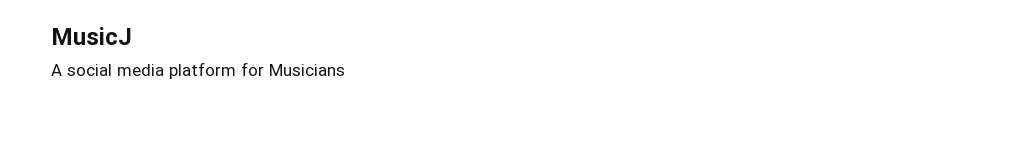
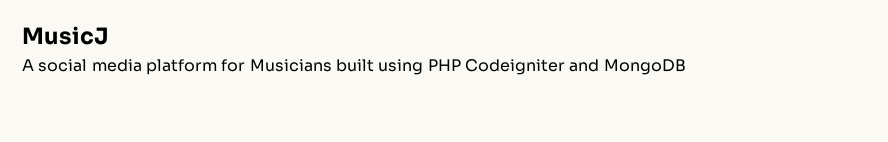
(345, 70) none -> [335,59,686,75] built using PHP Codeigniter and MongoDB

